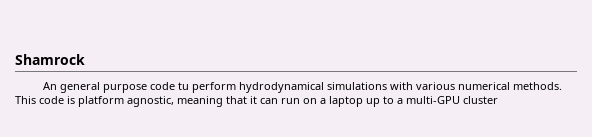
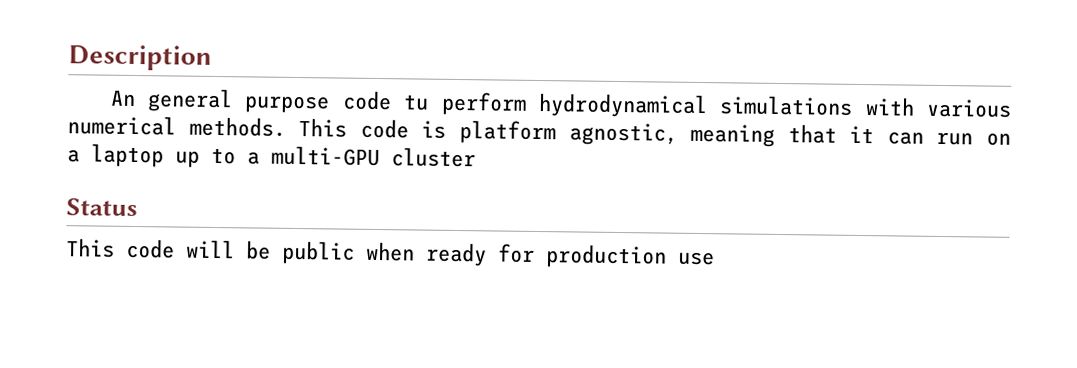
[15,54,85,65] Shamrock -> [68,44,212,71] Description
(498, 100) none -> [66,198,138,217] [66,238,715,269] // Status // This code will be public when ready for production use

